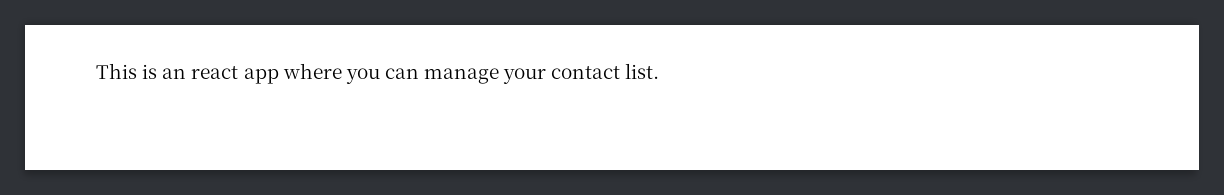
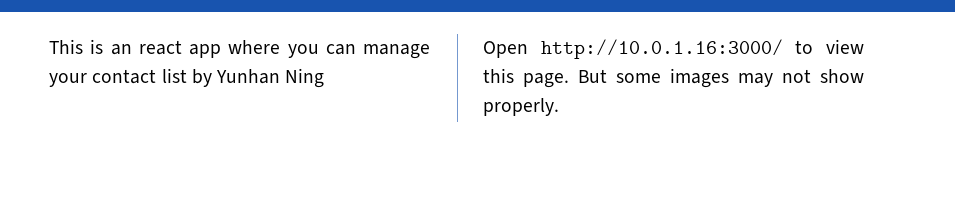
[625,63,660,79] list. -> [161,68,325,88] [483,39,864,59] [483,68,864,88] [483,98,559,116] list by Yunhan Ning // Open http://10.0.1.16:3000/ to view this page. But some images may not show properly.

